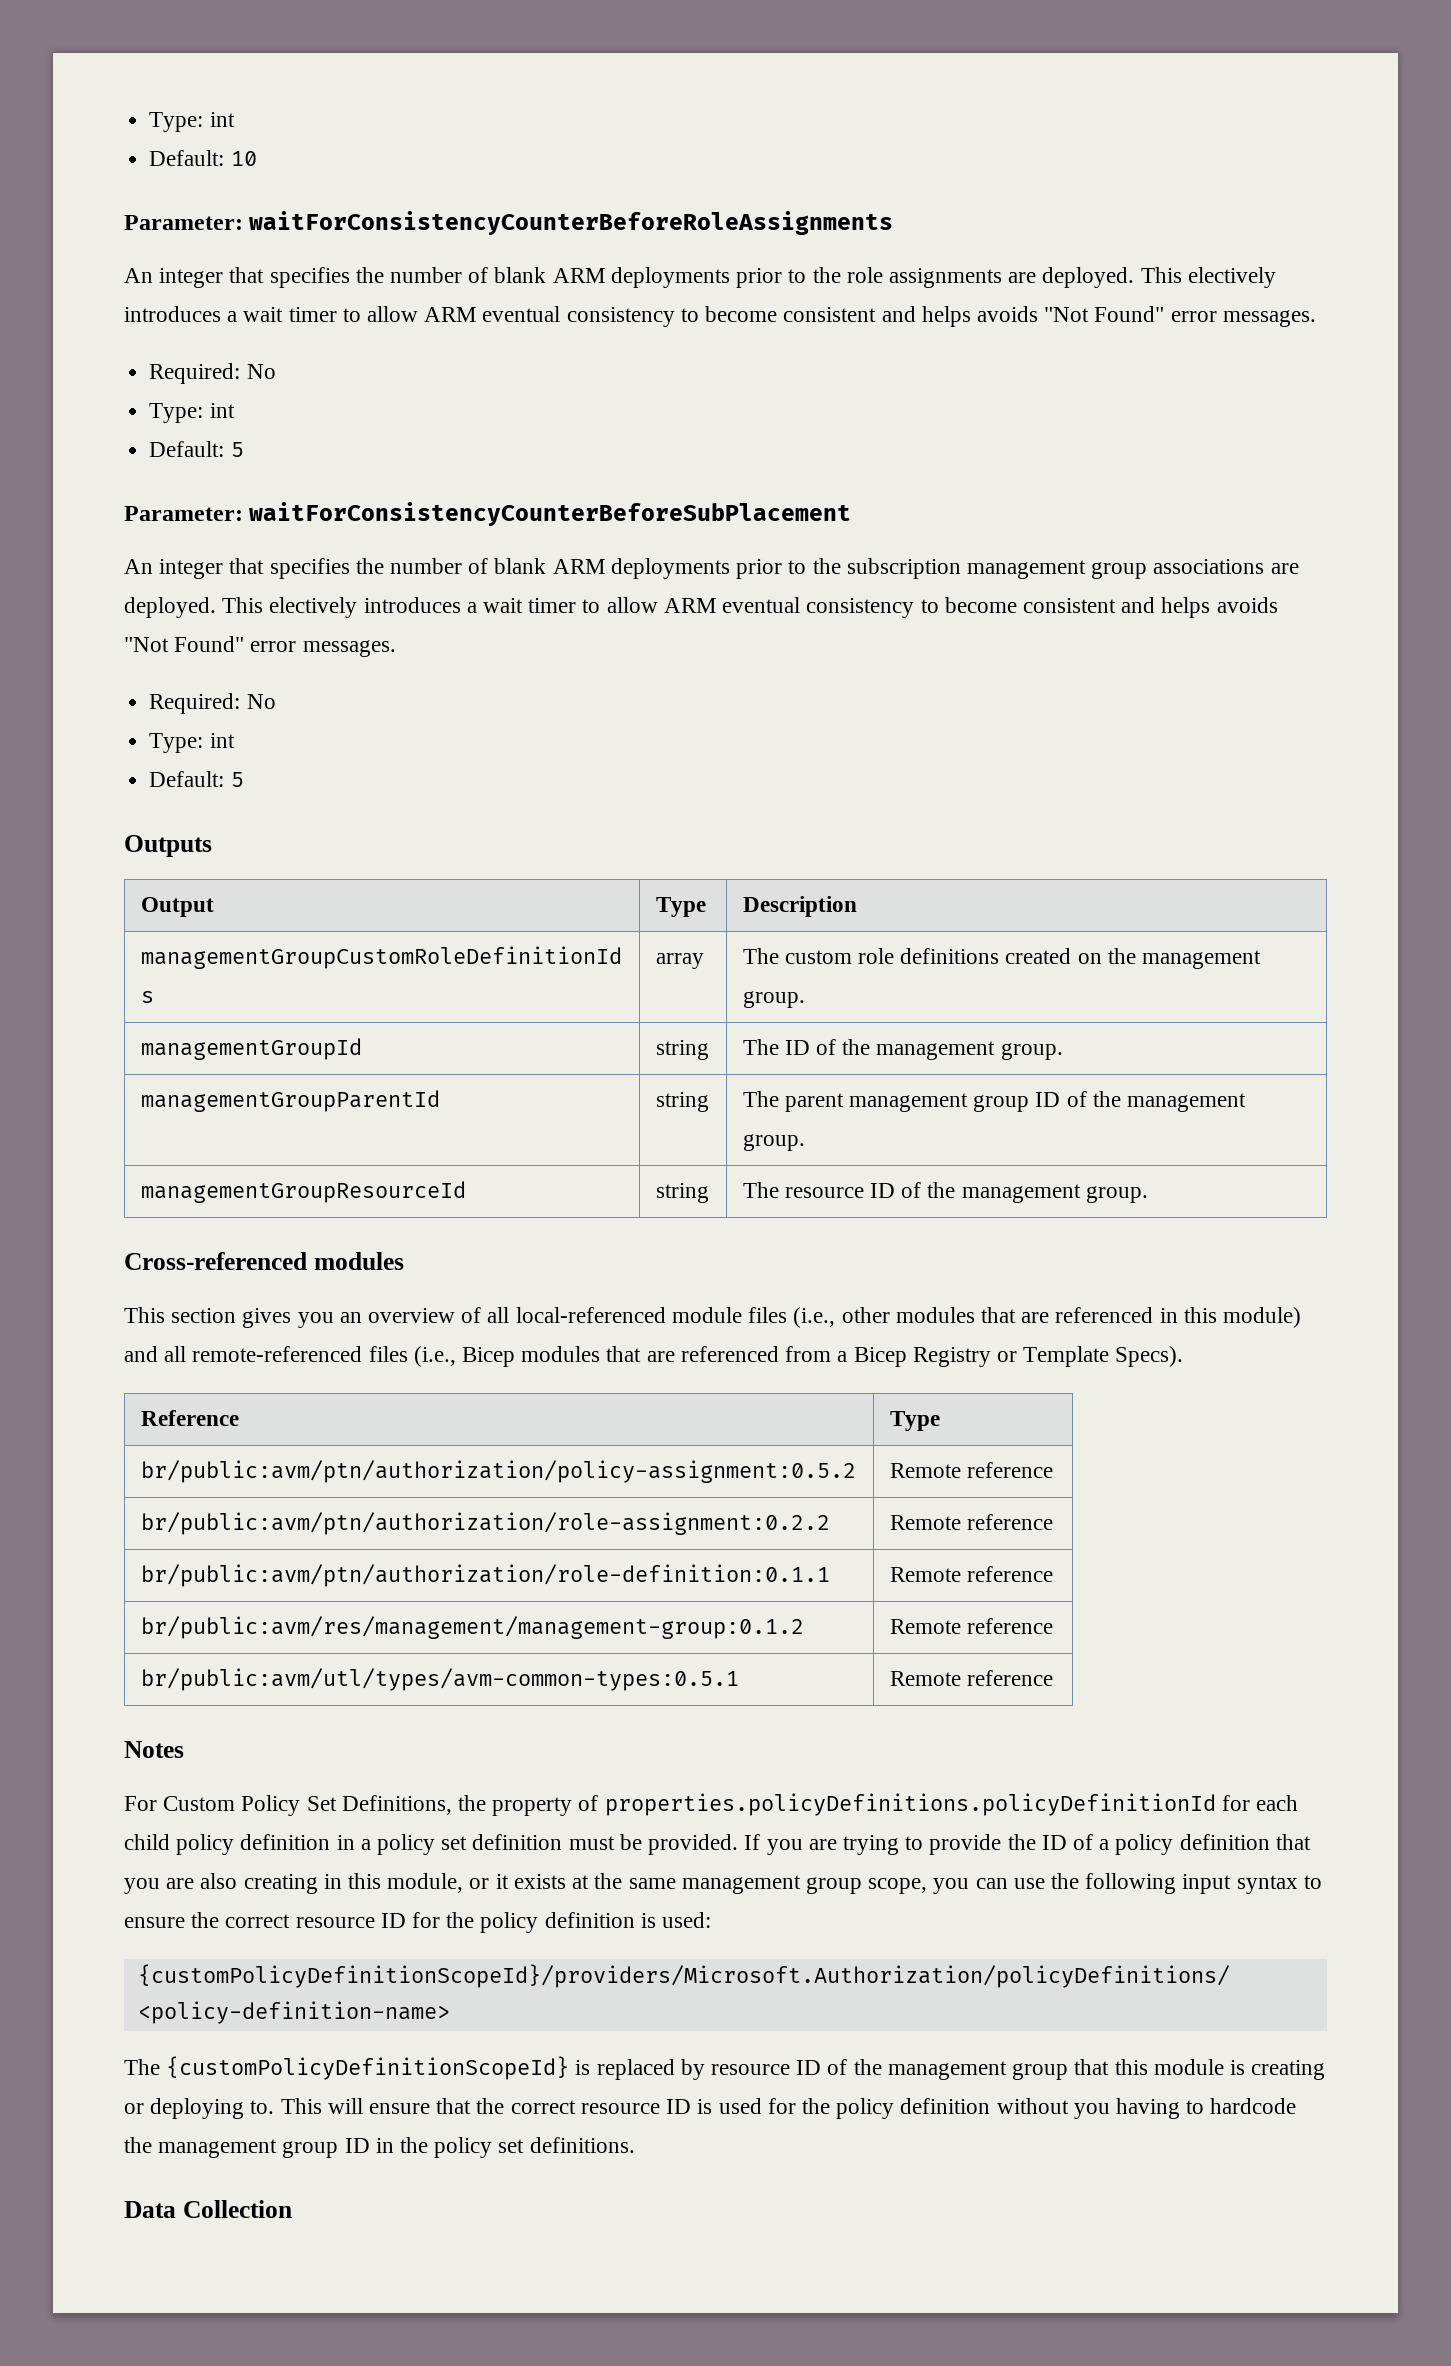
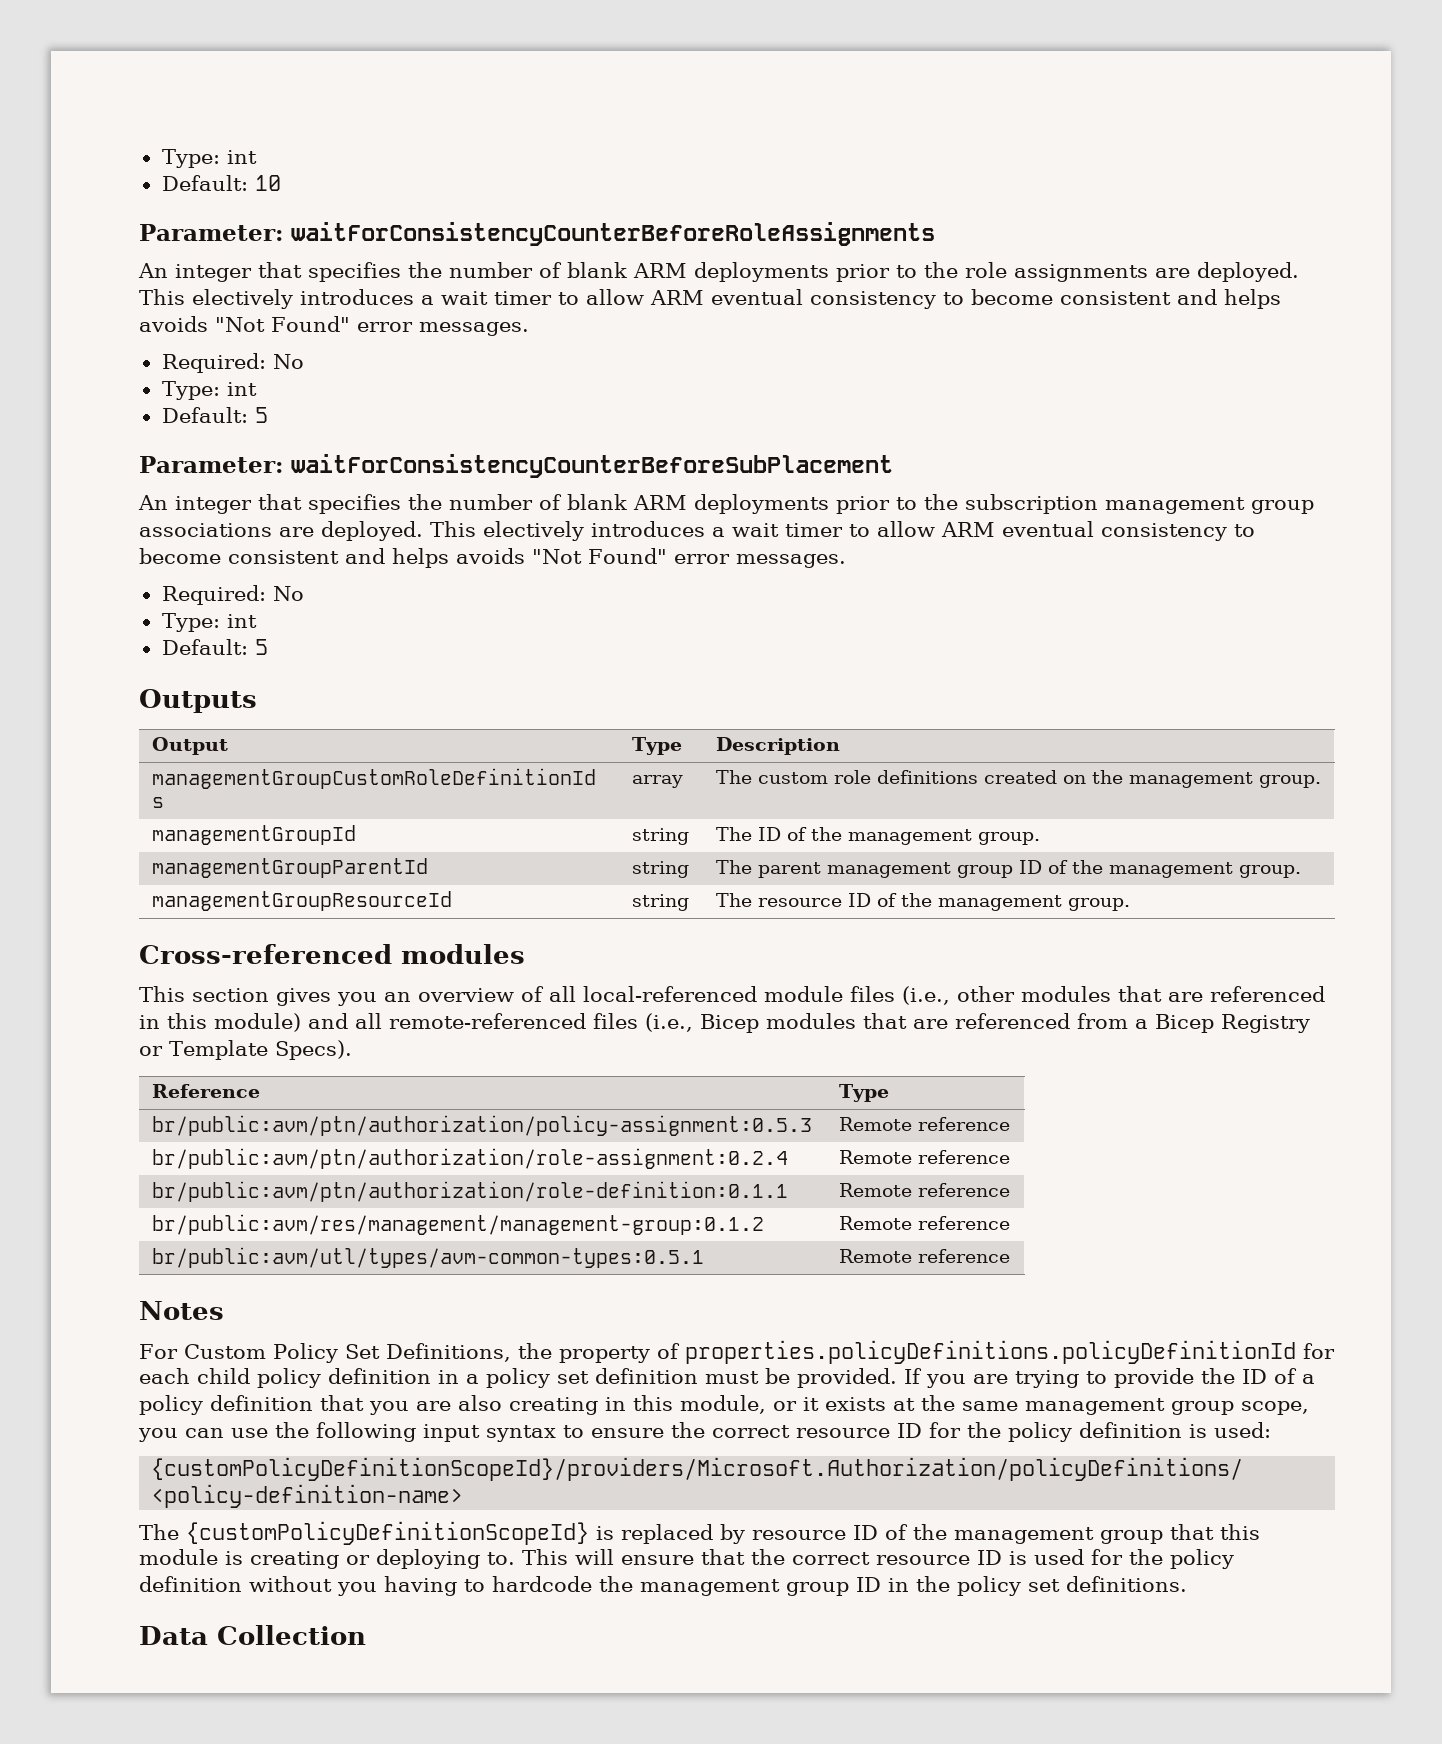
[140,1460,856,1483] [889,1462,1053,1478] [140,1512,830,1535] br/public:avm/ptn/authorization/policy-assignment:0.5.2 | Remote reference // br/public:avm/ptn/authorization/role-assignment:0.2.2 -> [152,1115,813,1136] [839,1117,1011,1131] [152,1148,789,1169] br/public:avm/ptn/authorization/policy-assignment:0.5.3 | Remote reference // br/public:avm/ptn/authorization/role-assignment:0.2.4

